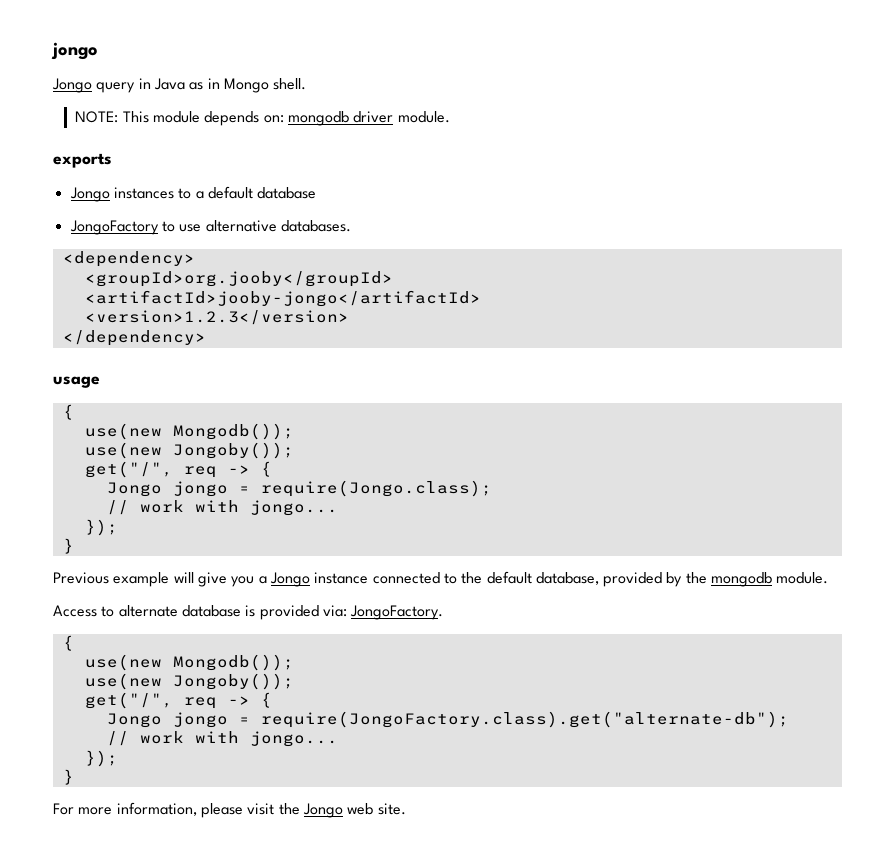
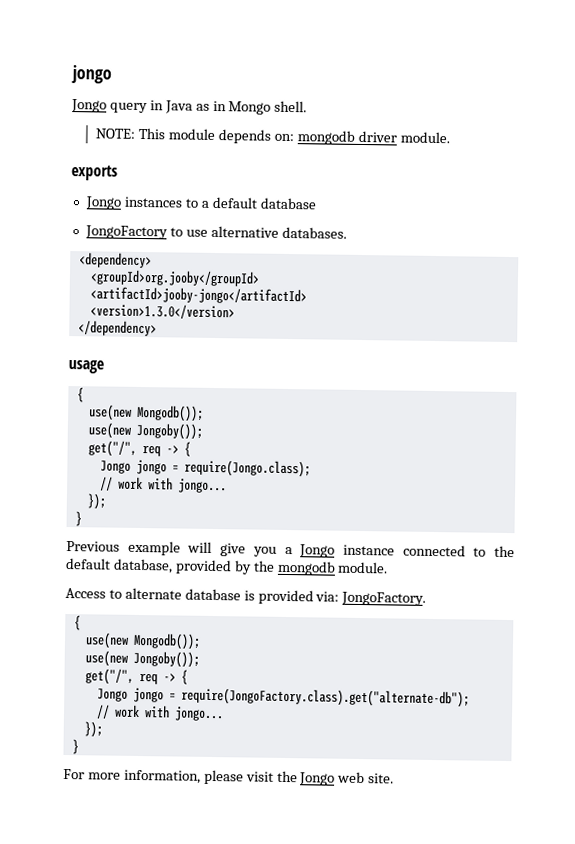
[84,310,349,325] <version>1.2.3</version> -> [89,303,235,320] <version>1.3.0</version>

